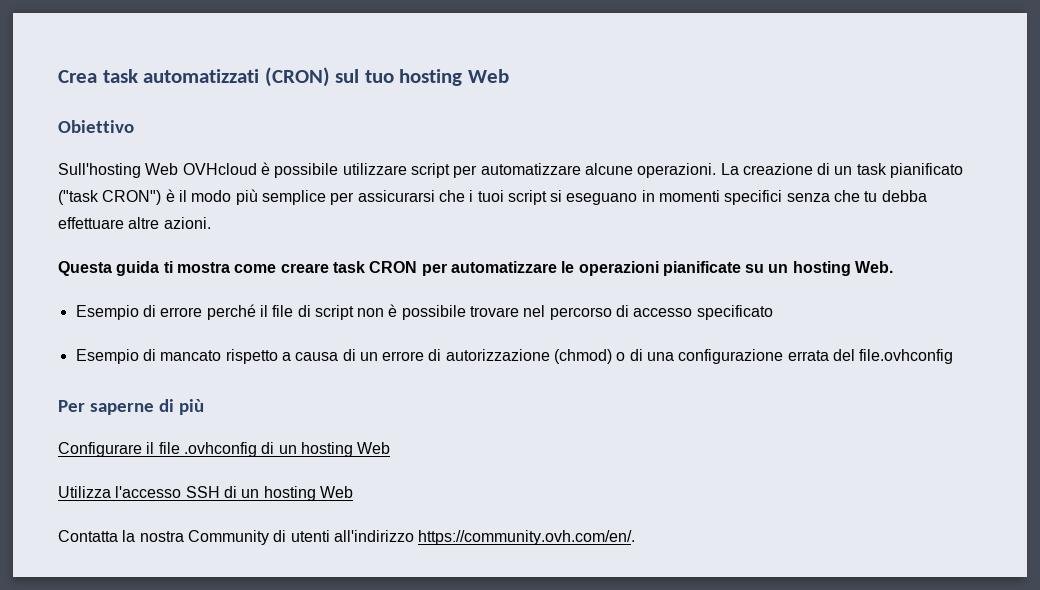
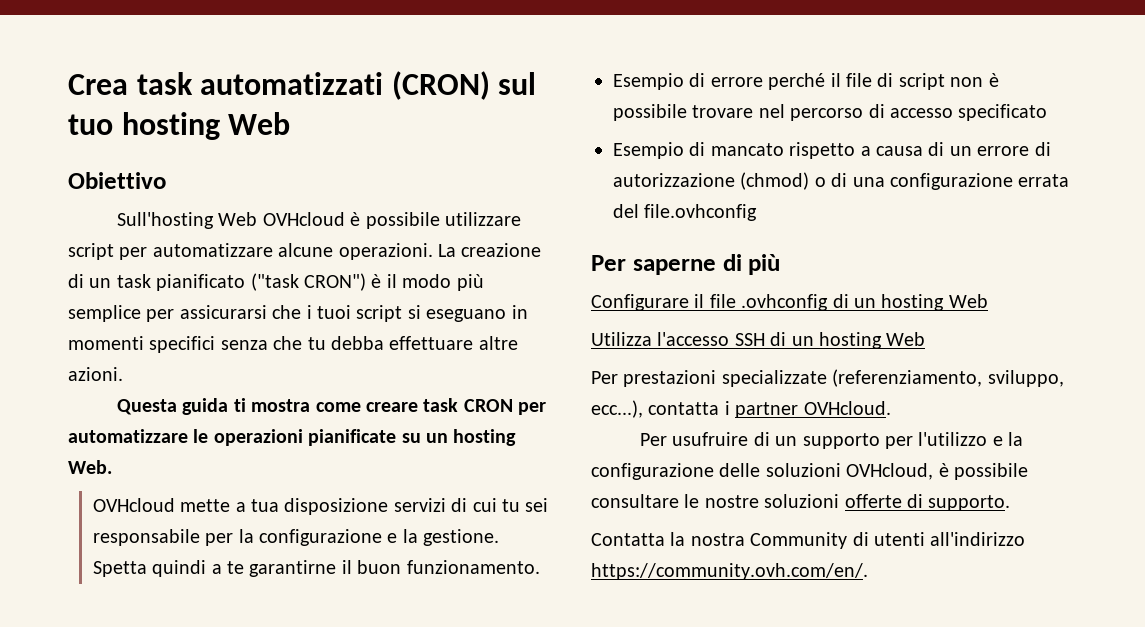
(894, 267) none -> [92,498,549,515] [92,529,500,546] [92,560,540,577] // OVHcloud mette a tua disposizione servizi di cui tu sei responsabile per la configurazione e la gestione. Spetta quindi a te garantirne il buon funzionamento.
(353, 492) none -> [591,369,1064,387] [591,400,891,418] [639,432,1024,449] [591,463,1028,480] [591,494,1011,511] // Per prestazioni specializzate (referenziamento, sviluppo, ecc...), contatta i partner OVHcloud. // Per usufruire di un supporto per l'utilizzo e la configurazione delle soluzioni OVHcloud, è possibile consultare le nostre soluzioni offerte di supporto.

